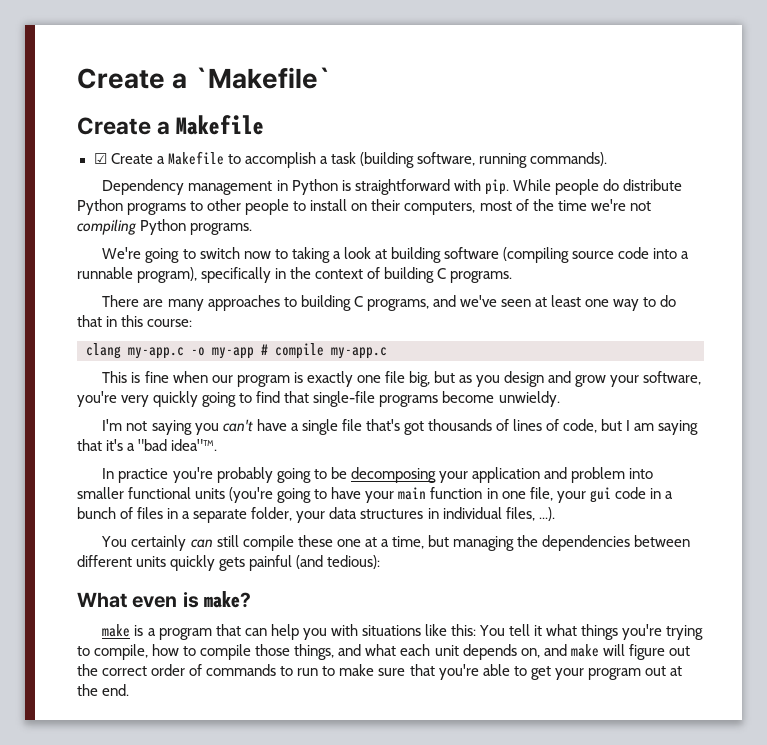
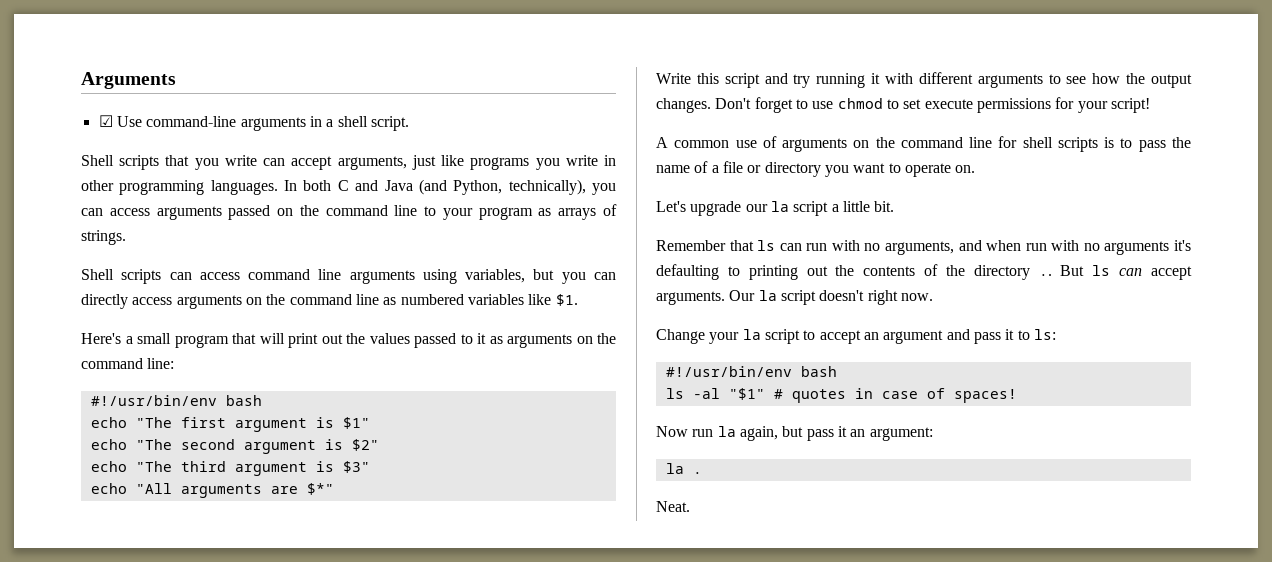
[77,67,331,89] [77,115,265,135] [93,151,608,168] [102,179,682,195] [77,199,651,215] [77,219,253,235] [102,247,690,263] [77,267,513,283] [102,295,677,311] [77,315,193,327] [86,343,387,359] [102,371,702,387] [77,391,560,407] [102,419,699,435] [77,439,218,451] [102,467,654,483] [77,487,673,503] [77,507,555,523] [101,535,691,551] [77,555,381,571] [77,591,252,608] [102,624,704,640] [77,644,690,660] [77,664,682,680] [77,684,130,696] Create a `Makefile` // Create a Makefile // ☑ Create a Makefile to accomplish a task (building software, running commands). // Dependency management in Python is straightforward with pip. While people do distribute Python programs to other people to install on their computers, most of the time we're not compiling Python programs. // We're going to switch now to taking a look at building software (compiling source code into a runnable program), specifically in the context of building C programs. // There are many approaches to building C programs, and we've seen at least one way to do that in this course: // clang my-app.c -o my-app # compile my-app.c // This is fine when our program is exactly one file big, but as you design and grow your software, you're very quickly going to find that single-file programs become unwieldy. // I'm not saying you can't have a single file that's got thousands of lines of code, but I am saying that it's a "bad idea"™. // In practice you're probably going to be decomposing your application and problem into smaller functional units (you're going to have your main function in one file, your gui code in a bunch of files in a separate folder, your data structures in individual files, ...). // You certainly can still compile these one at a time, but managing the dependencies between different units quickly gets painful (and tedious): // What even is make? // make is a program that can help you with situations like this: You tell it what things you're trying to compile, how to compile those things, and what each unit depends on, and make will figure out the correct order of commands to run to make sure that you're able to get your program out at the end. -> [81,72,176,89] [98,115,409,131] [81,155,616,170] [81,179,617,195] [81,204,617,220] [81,230,126,245] [81,269,616,284] [81,294,578,309] [81,333,616,348] [81,358,175,369] [90,395,262,406] [90,417,370,432] [90,439,379,454] [90,461,370,476] [90,483,334,498] [656,72,1192,88] [656,97,1150,113] [656,136,1191,152] [656,161,976,177] [656,201,895,216] [656,240,1191,255] [656,264,1192,280] [656,290,933,305] [656,329,1056,344] [665,366,837,377] [665,388,1017,403] [656,426,933,441] [665,463,702,474] [656,501,690,512] Arguments // ☑ Use command-line arguments in a shell script. // Shell scripts that you write can accept arguments, just like programs you write in other programming languages. In both C and Java (and Python, technically), you can access arguments passed on the command line to your program as arrays of strings. // Shell scripts can access command line arguments using variables, but you can directly access arguments on the command line as numbered variables like $1. // Here's a small program that will print out the values passed to it as arguments on the command line: // #!/usr/bin/env bash // echo "The first argument is $1" // echo "The second argument is $2" // echo "The third argument is $3" // echo "All arguments are $*" // Write this script and try running it with different arguments to see how the output changes. Don't forget to use chmod to set execute permissions for your script! // A common use of arguments on the command line for shell scripts is to pass the name of a file or directory you want to operate on. // Let's upgrade our la script a little bit. // Remember that ls can run with no arguments, and when run with no arguments it's defaulting to printing out the contents of the directory .. But ls can accept arguments. Our la script doesn't right now. // Change your la script to accept an argument and pass it to ls: // #!/usr/bin/env bash // ls -al "$1" # quotes in case of spaces! // Now run la again, but pass it an argument: // la . // Neat.

